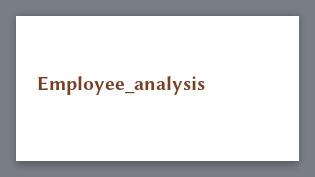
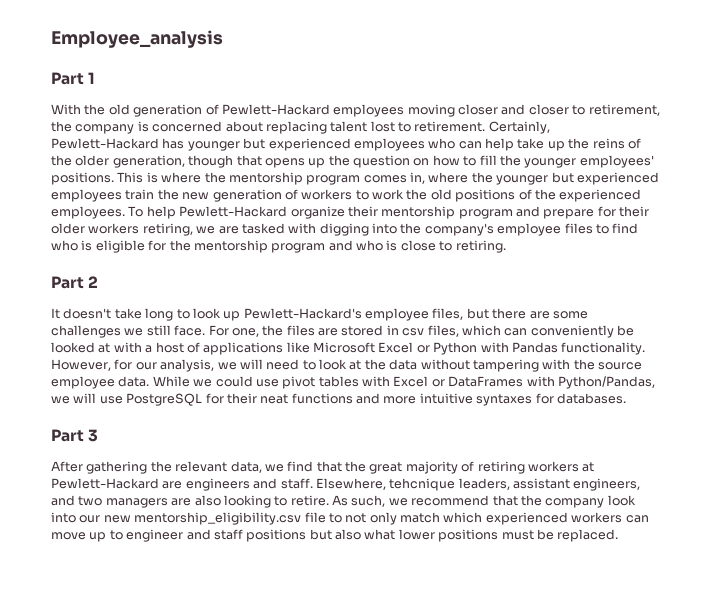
(205, 85) none -> [51,72,96,85] [51,104,660,117] [51,121,550,134] [51,138,641,151] [51,155,654,168] [51,172,659,185] [51,189,642,202] [51,206,650,219] [51,223,639,236] [51,240,506,253] [51,276,99,289] [51,308,588,321] [51,325,634,338] [51,342,646,355] [51,359,642,372] [51,376,655,389] [51,393,626,406] [51,429,99,442] [51,461,595,474] [51,478,641,491] [51,495,636,508] [51,512,649,525] [51,529,619,542] // Part 1 // With the old generation of Pewlett-Hackard employees moving closer and closer to retirement, the company is concerned about replacing talent lost to retirement. Certainly, Pewlett-Hackard has younger but experienced employees who can help take up the reins of the older generation, though that opens up the question on how to fill the younger employees' positions. This is where the mentorship program comes in, where the younger but experienced employees train the new generation of workers to work the old positions of the experienced employees. To help Pewlett-Hackard organize their mentorship program and prepare for their older workers retiring, we are tasked with digging into the company's employee files to find who is eligible for the mentorship program and who is close to retiring. // Part 2 // It doesn't take long to look up Pewlett-Hackard's employee files, but there are some challenges we still face. For one, the files are stored in csv files, which can conveniently be looked at with a host of applications like Microsoft Excel or Python with Pandas functionality. However, for our analysis, we will need to look at the data without tampering with the source employee data. While we could use pivot tables with Excel or DataFrames with Python/Pandas, we will use PostgreSQL for their neat functions and more intuitive syntaxes for databases. // Part 3 // After gathering the relevant data, we find that the great majority of retiring workers at Pewlett-Hackard are engineers and staff. Elsewhere, tehcnique leaders, assistant engineers, and two managers are also looking to retire. As such, we recommend that the company look into our new mentorship_eligibility.csv file to not only match which experienced workers can move up to engineer and staff positions but also what lower positions must be replaced.

